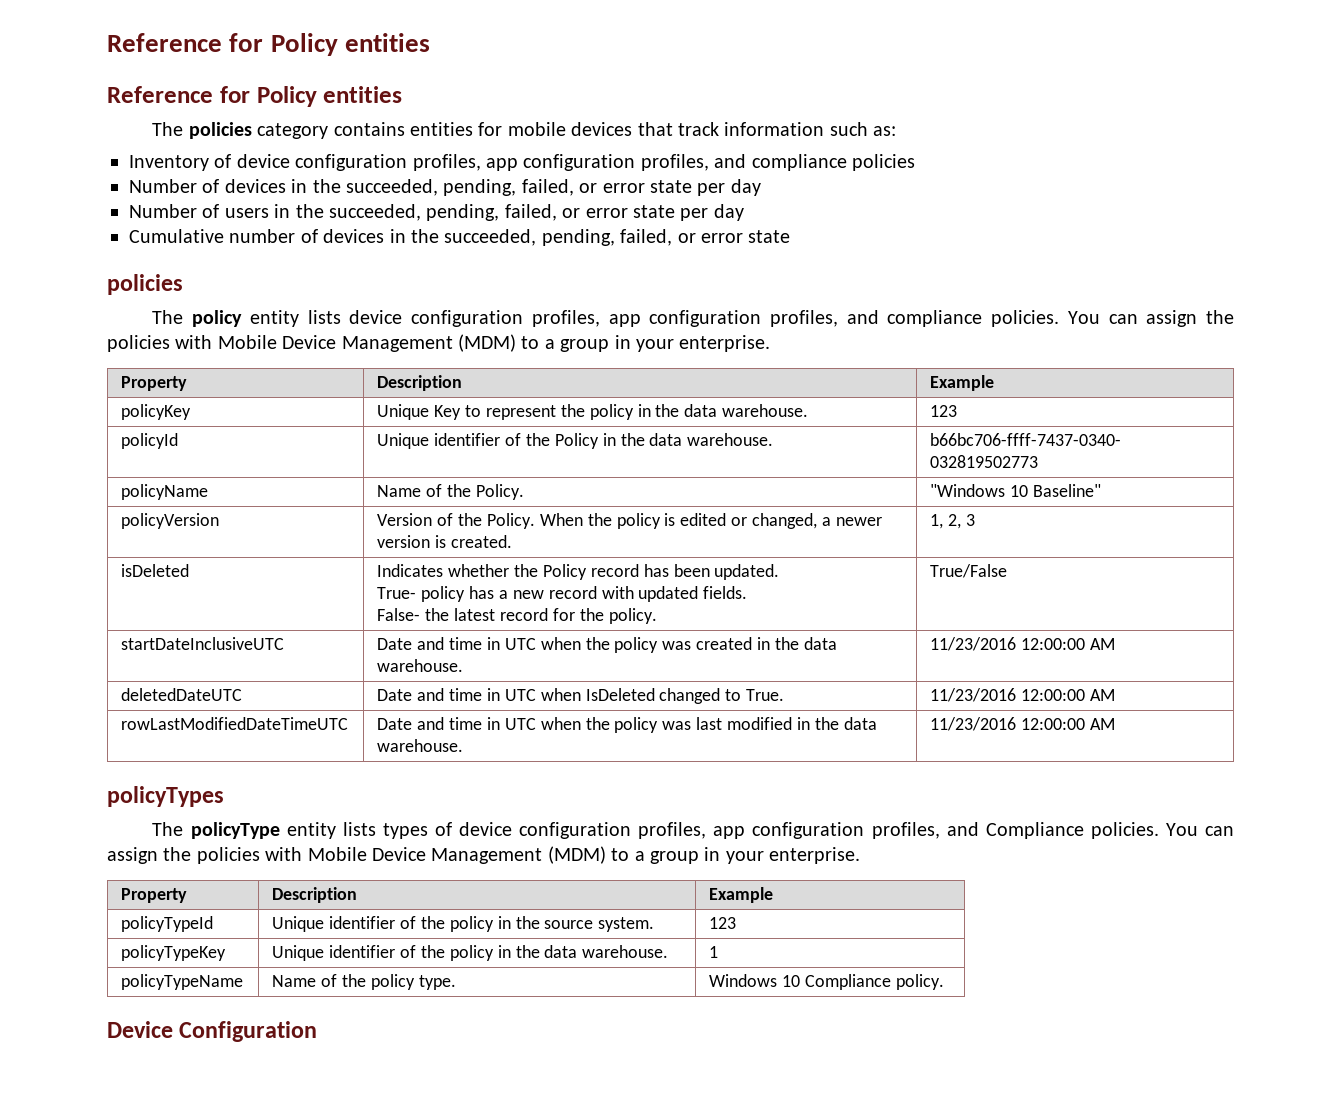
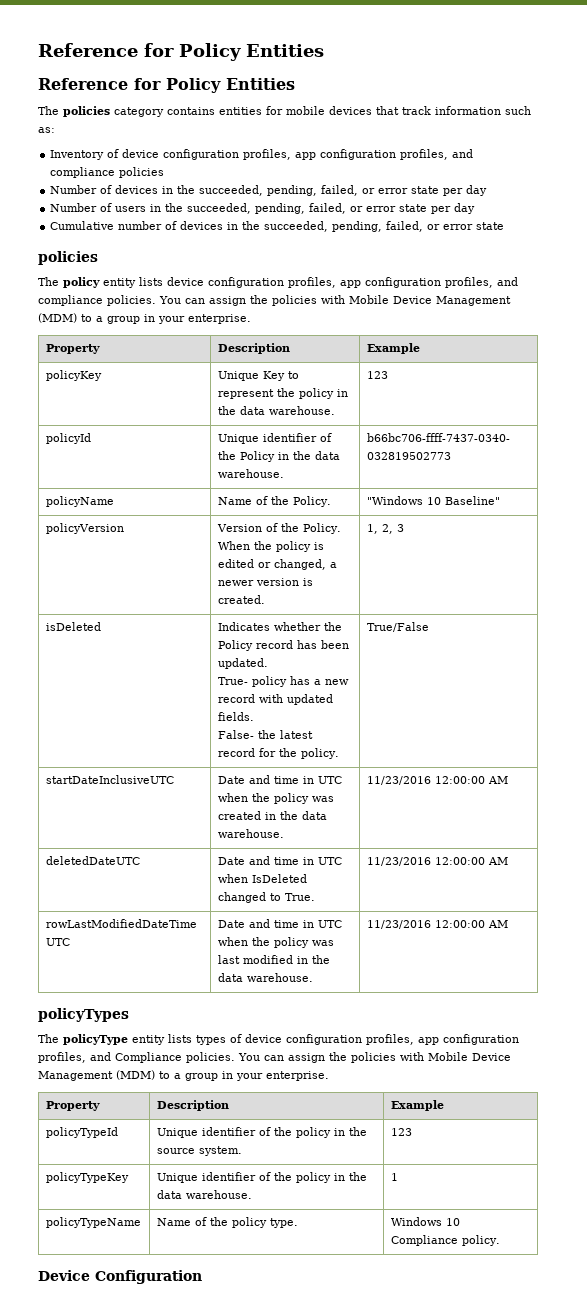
[107,33,430,56] [107,86,403,107] Reference for Policy entities // Reference for Policy entities -> [38,43,324,61] [38,78,295,93] Reference for Policy Entities // Reference for Policy Entities

